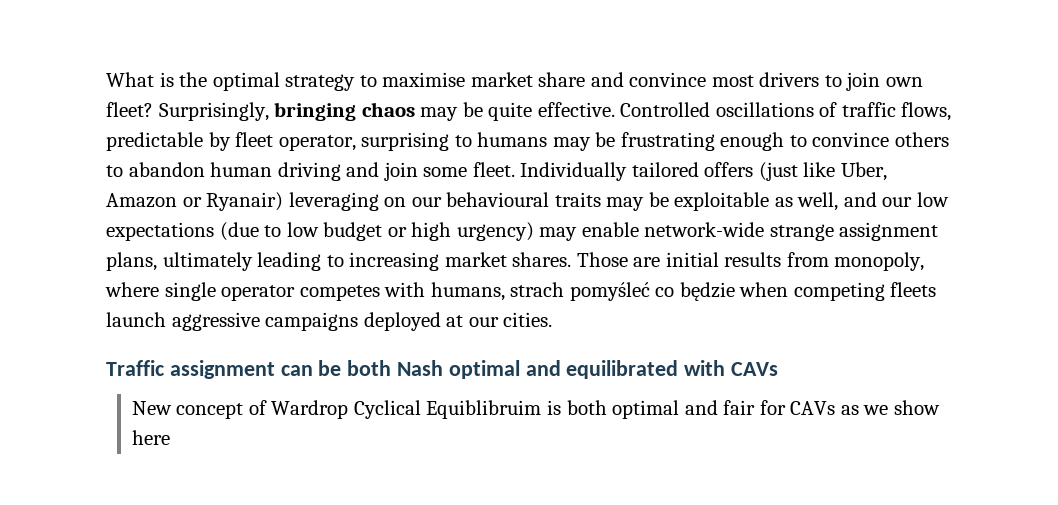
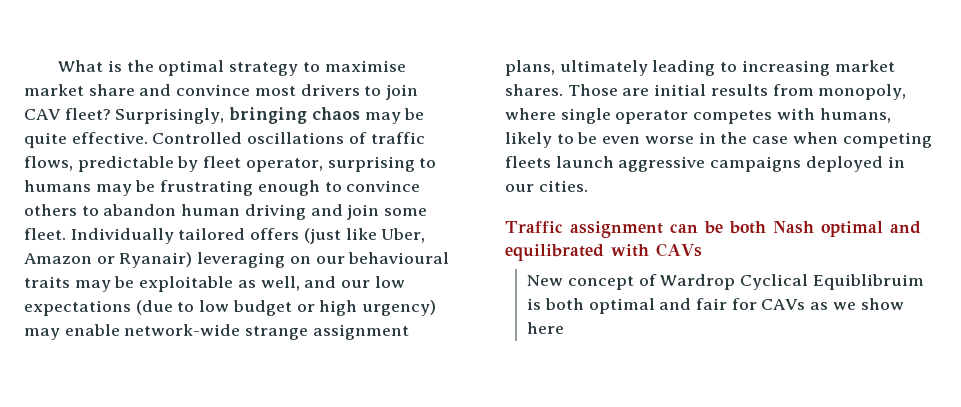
[886,77,924,87] own -> [24,109,61,120] CAV
[510,282,735,301] strach pomyśleć co będzie -> [505,132,789,148] likely to be even worse in the case
[446,315,464,327] at -> [887,156,905,168] in

